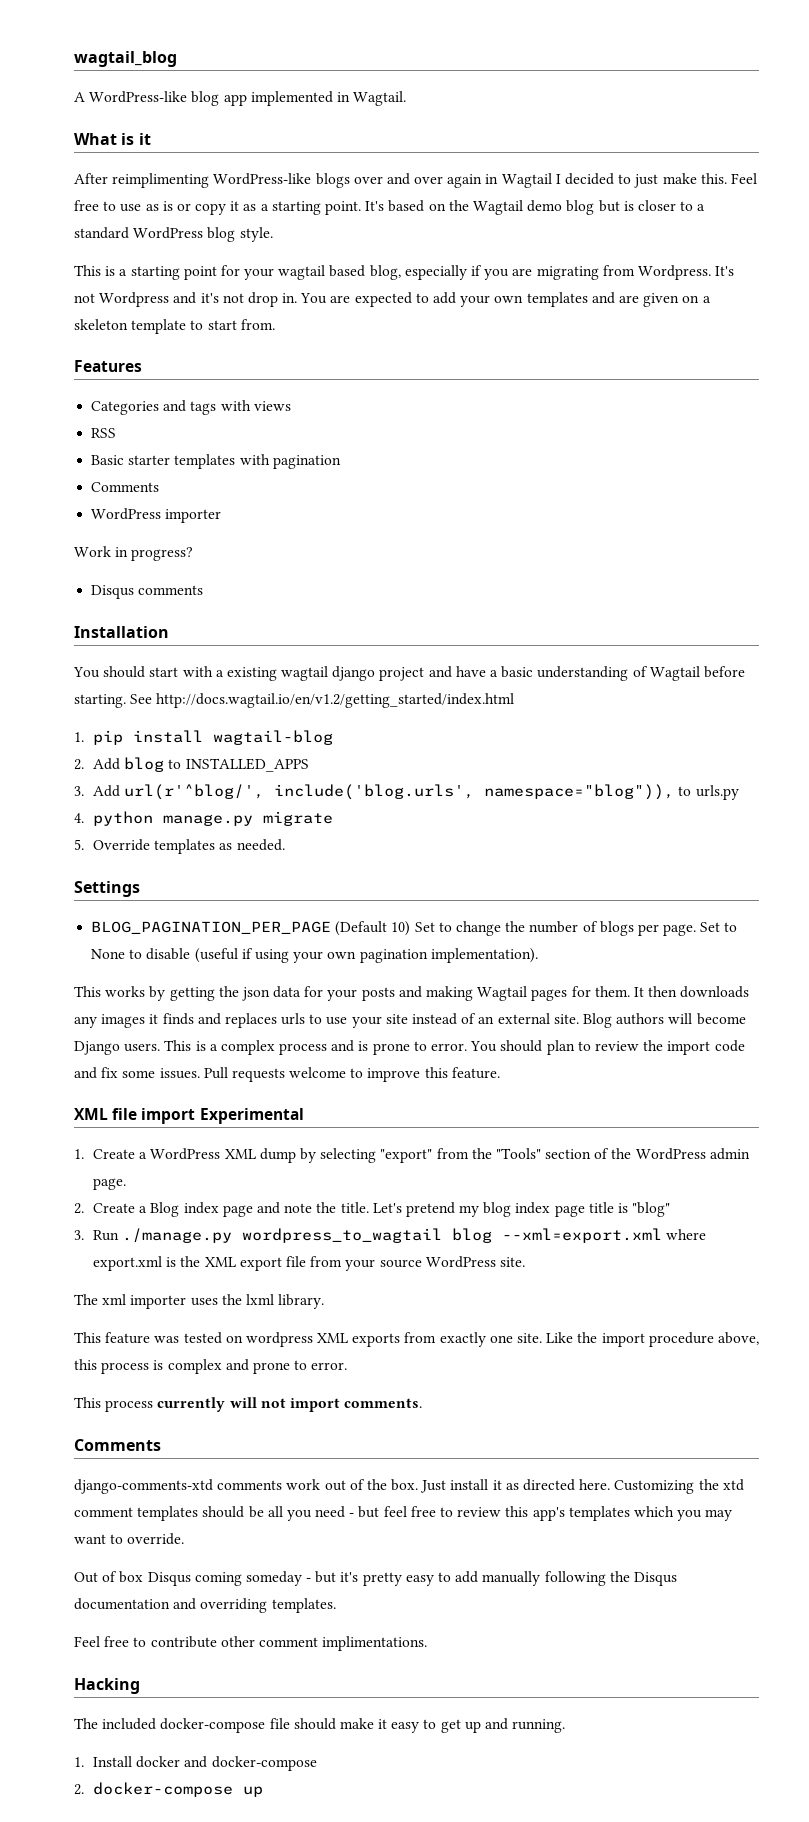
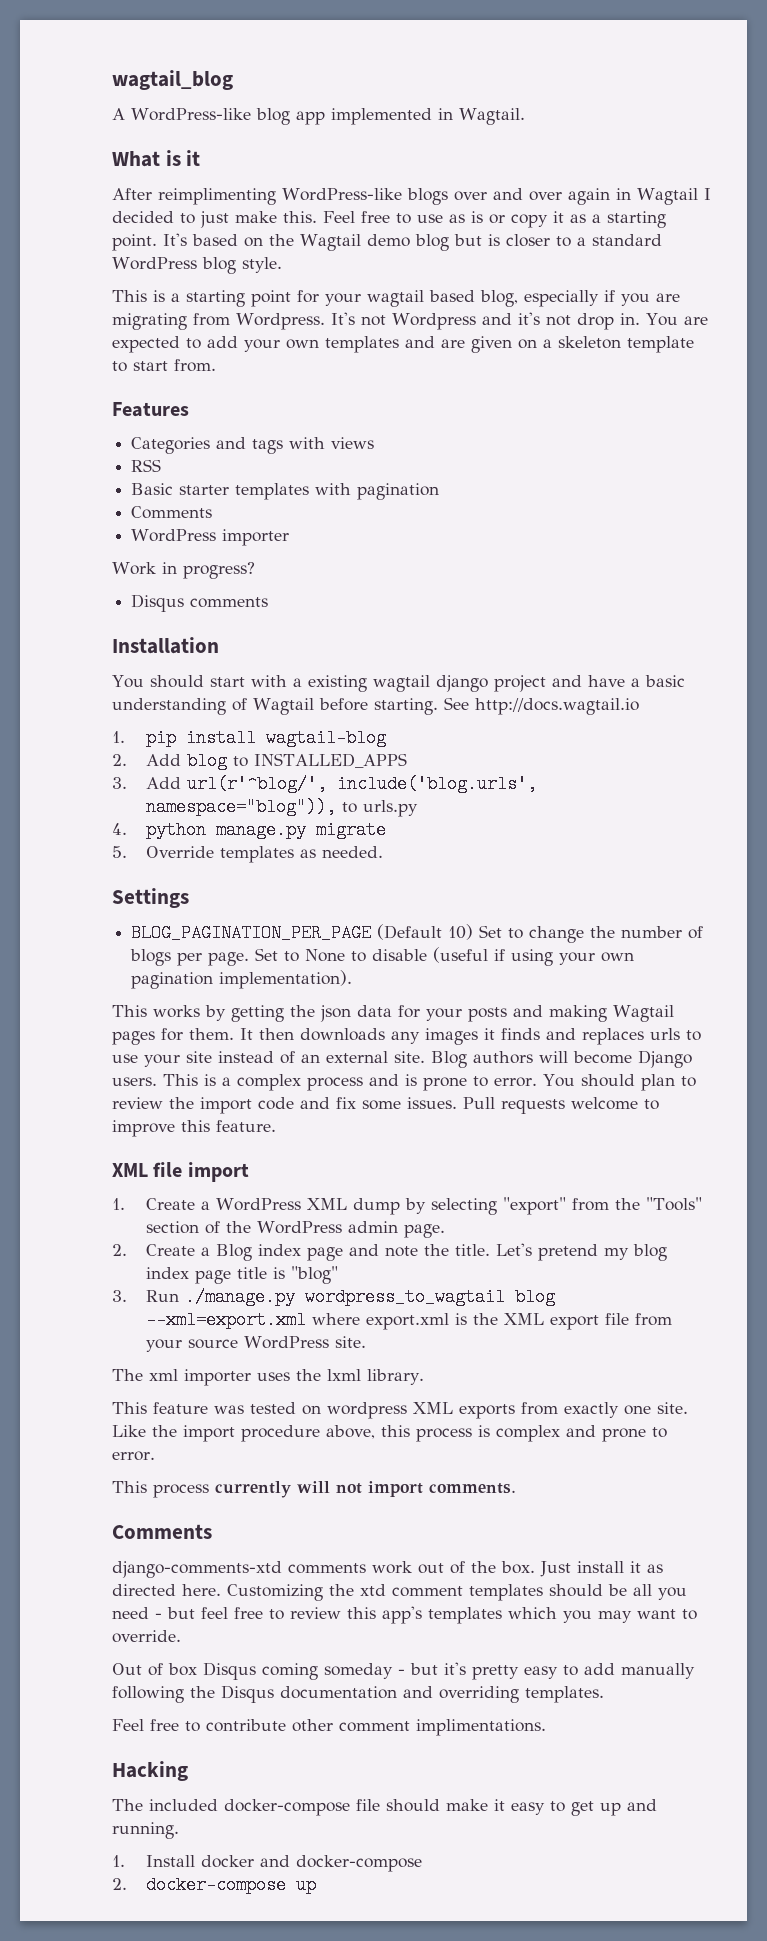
[156,693,515,708] http://docs.wagtail.io/en/v1.2/getting_started/index.html -> [474,698,639,715] http://docs.wagtail.io
[199,1108,304,1124] Experimental -> (249, 1172) none

